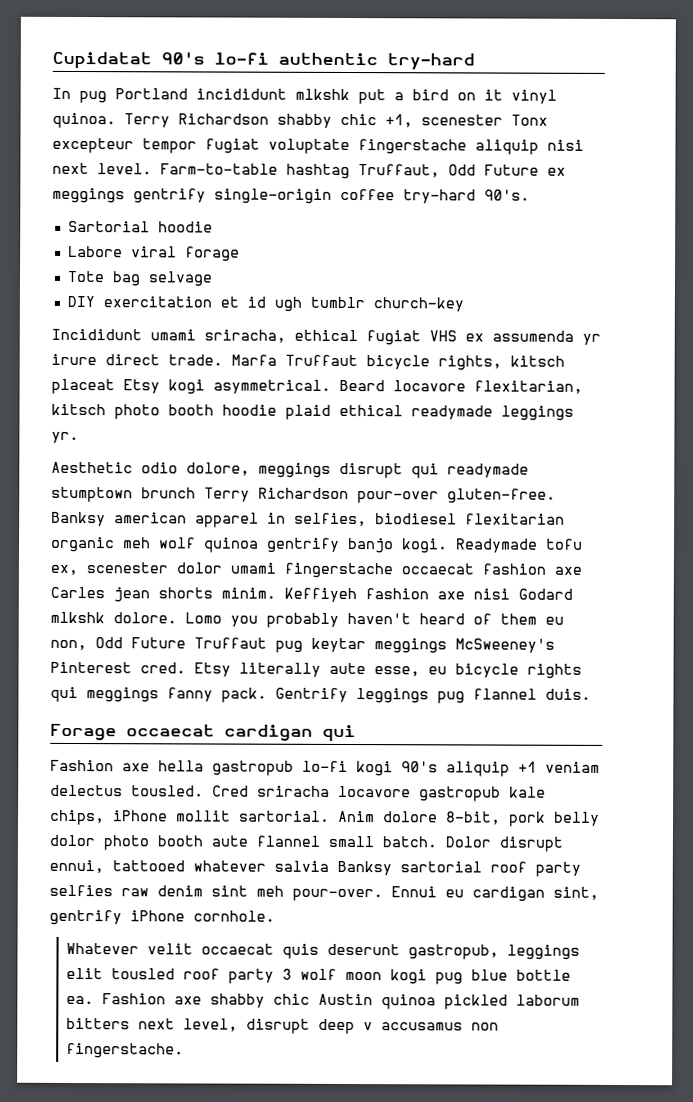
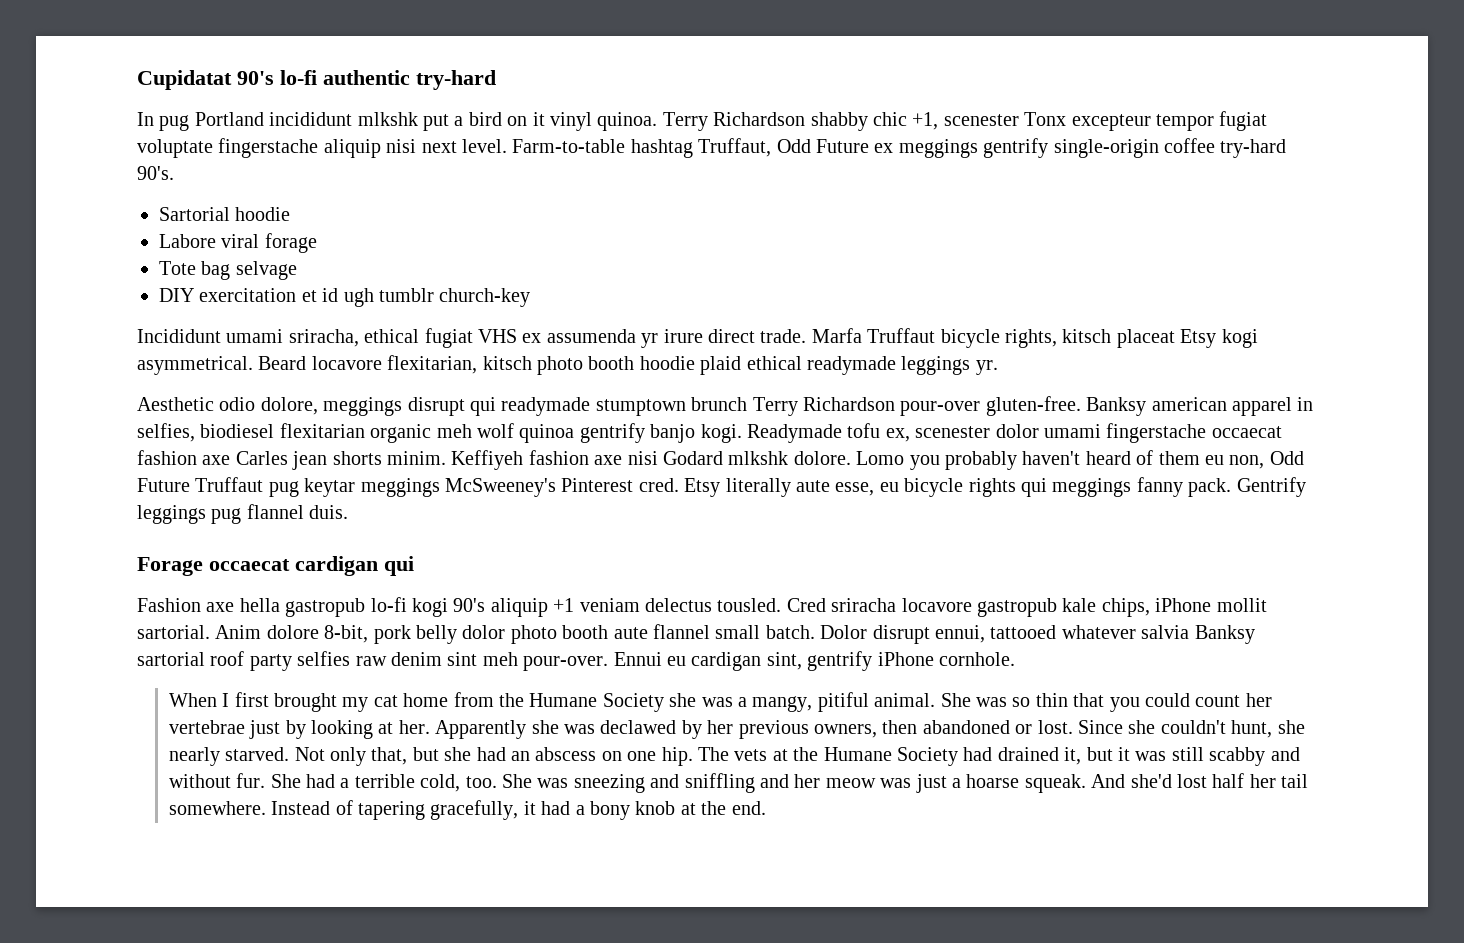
[66,942,581,960] [66,967,572,985] [66,993,581,1010] [66,1017,500,1035] [66,1042,185,1059] Whatever velit occaecat quis deserunt gastropub, leggings elit tousled roof party 3 wolf moon kogi pug blue bottle ea. Fashion axe shabby chic Austin quinoa pickled laborum bitters next level, disrupt deep v accusamus non fingerstache. -> [168,692,1272,712] [168,720,1305,739] [168,747,1300,766] [168,773,1309,793] [168,800,766,820] When I first brought my cat home from the Humane Society she was a mangy, pitiful animal. She was so thin that you could count her vertebrae just by looking at her. Apparently she was declawed by her previous owners, then abandoned or lost. Since she couldn't hunt, she nearly starved. Not only that, but she had an abscess on one hip. The vets at the Humane Society had drained it, but it was still scabby and without fur. She had a terrible cold, too. She was sneezing and sniffling and her meow was just a hoarse squeak. And she'd lost half her tail somewhere. Instead of tapering gracefully, it had a bony knob at the end.

